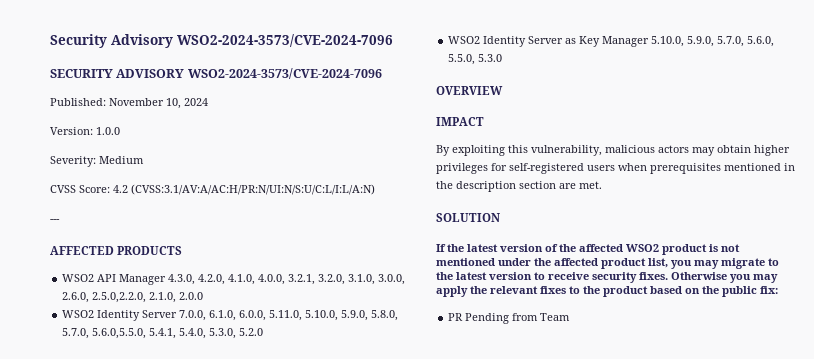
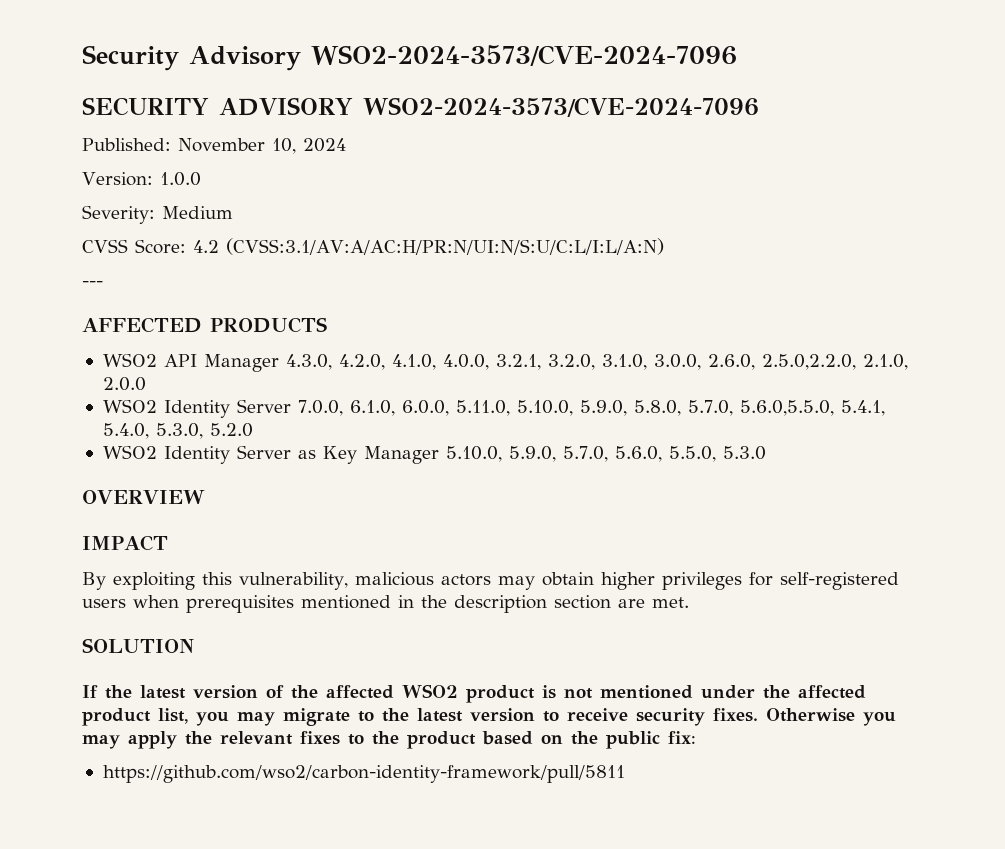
[448,313,571,324] PR Pending from Team -> [102,765,625,783] https://github.com/wso2/carbon-identity-framework/pull/5811

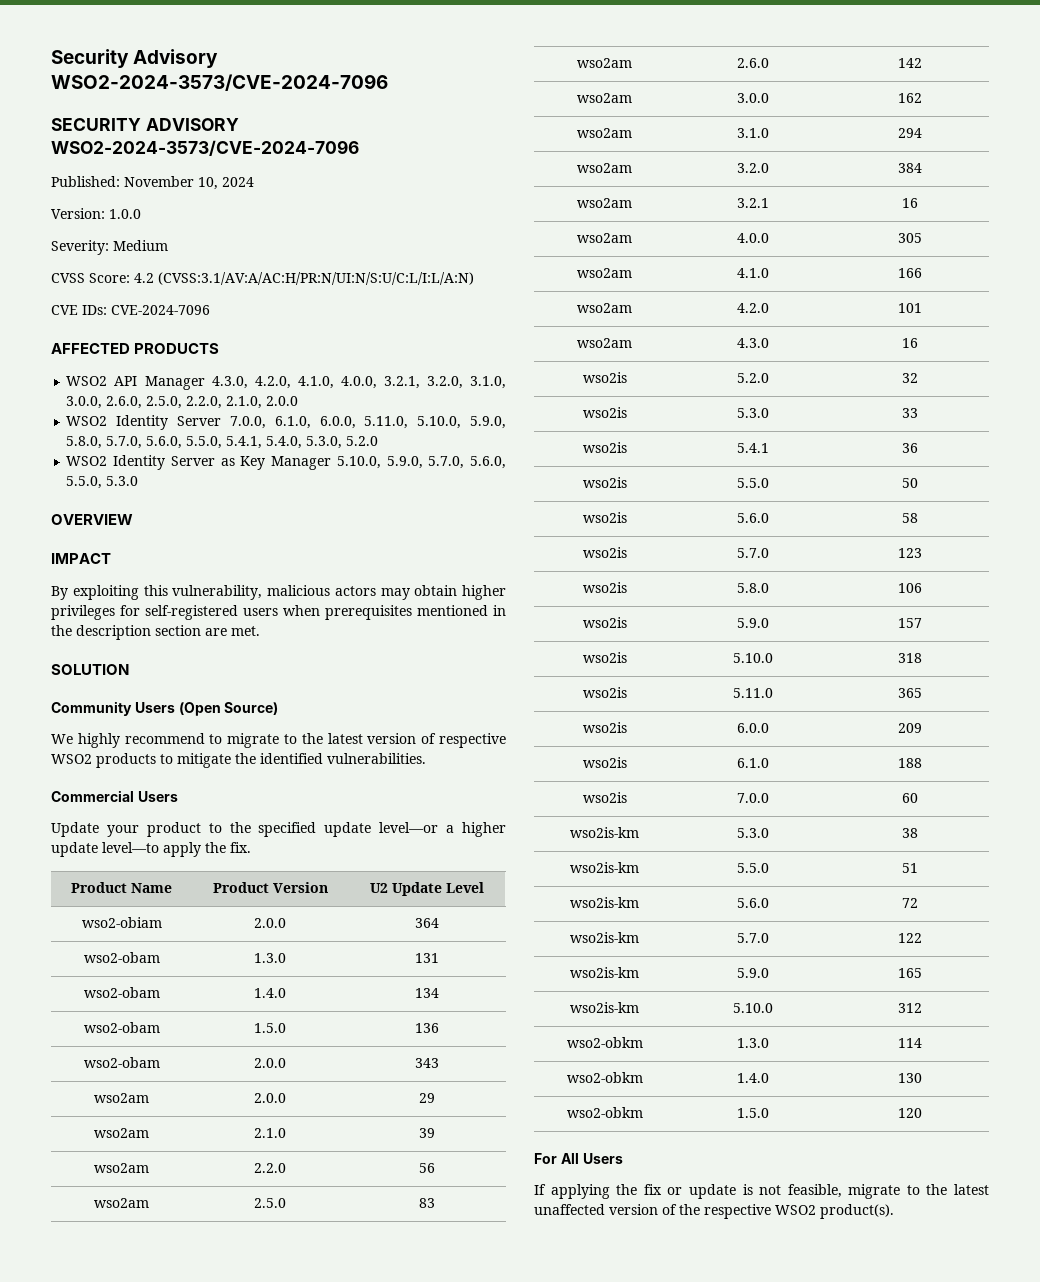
[82,281,103,287] --- -> [51,305,210,315] CVE IDs: CVE-2024-7096
[761,354,856,370] 2.5.0,2.2.0, -> [146,396,223,409] 2.5.0, 2.2.0,
[739,400,834,416] 5.6.0,5.5.0, -> [146,436,223,449] 5.6.0, 5.5.0,
[82,684,866,703] [82,708,275,726] If the latest version of the affected WSO2 product is not mentioned under the affected product list, you may -> [51,701,279,716] [51,733,223,748] Community Users (Open Source) // We highly recommend to
[543,708,896,726] [82,731,696,749] [102,765,625,783] to receive security fixes. Otherwise you may apply the relevant fixes to the product based on the public fix: // https://github.com/wso2/carbon-identity-framework/pull/5811 -> [421,733,507,748] [51,753,426,768] [51,790,178,802] [51,822,507,837] [51,842,251,857] [71,882,172,893] [212,882,328,893] [370,882,484,896] [81,917,162,928] [254,918,286,928] [415,918,439,928] [83,952,160,963] [254,953,286,963] [415,953,439,963] [83,987,160,998] [254,988,286,998] [415,988,439,998] [83,1022,160,1033] [254,1023,286,1033] [415,1023,439,1033] [83,1057,160,1068] [254,1058,286,1068] [415,1058,439,1068] [94,1093,149,1103] [254,1093,286,1103] [419,1093,435,1103] [94,1128,149,1138] [254,1128,286,1138] [419,1128,435,1138] [94,1163,149,1173] [254,1163,286,1173] [419,1163,435,1173] [94,1198,149,1208] [254,1198,286,1208] [419,1198,435,1208] [577,58,632,68] [737,58,769,68] [898,58,922,68] [577,93,632,103] [737,93,769,103] [898,93,922,103] [577,128,632,138] [737,128,769,138] [898,128,922,138] [577,163,632,173] [737,163,769,173] [898,163,922,173] [577,198,632,208] [737,198,769,208] [902,198,918,208] [577,233,632,243] [737,233,769,243] [898,233,922,243] [577,268,632,278] [737,268,769,278] [898,268,922,278] [577,303,632,313] [737,303,769,313] [898,303,922,313] [577,338,632,348] [737,338,769,348] [902,338,918,348] [582,372,627,383] [737,373,769,383] [902,373,918,383] [582,407,627,418] [737,408,769,418] [902,408,918,418] [582,442,627,453] [737,443,769,453] [902,443,918,453] [582,477,627,488] [737,478,769,488] [902,478,918,488] [582,512,627,523] [737,513,769,523] [902,513,918,523] [582,547,627,558] [737,548,769,558] [898,548,922,558] [582,582,627,593] [737,583,769,593] [898,583,922,593] [582,617,627,628] [737,618,769,628] [898,618,922,628] [582,652,627,663] [733,653,773,663] [898,653,922,663] [582,687,627,698] [733,688,773,698] [898,688,922,698] [582,722,627,733] [737,723,769,733] [898,723,922,733] [582,757,627,768] [737,758,769,768] [898,758,922,768] [582,792,627,803] [737,793,769,803] [902,793,918,803] [570,827,639,838] [737,828,769,838] [902,828,918,838] [570,862,639,873] [737,863,769,873] [902,863,918,873] [570,897,639,908] [737,898,769,908] [902,898,918,908] [570,932,639,943] [737,933,769,943] [898,933,922,943] [570,967,639,978] [737,968,769,978] [898,968,922,978] [570,1002,639,1013] [733,1003,773,1013] [898,1003,922,1013] [566,1037,643,1048] [737,1038,769,1048] [898,1038,922,1048] [566,1072,643,1083] [737,1073,769,1083] [898,1073,922,1083] [566,1107,643,1118] [737,1108,769,1118] [898,1108,922,1118] [534,1153,623,1164] [534,1184,989,1199] [534,1204,894,1219] of respective WSO2 products to mitigate the identified vulnerabilities. // Commercial Users // Update your product to the specified update level—or a higher update level—to apply the fix. // Product Name | Product Version | U2 Update Level // wso2-obiam | 2.0.0 | 364 // wso2-obam | 1.3.0 | 131 // wso2-obam | 1.4.0 | 134 // wso2-obam | 1.5.0 | 136 // wso2-obam | 2.0.0 | 343 // wso2am | 2.0.0 | 29 // wso2am | 2.1.0 | 39 // wso2am | 2.2.0 | 56 // wso2am | 2.5.0 | 83 // wso2am | 2.6.0 | 142 // wso2am | 3.0.0 | 162 // wso2am | 3.1.0 | 294 // wso2am | 3.2.0 | 384 // wso2am | 3.2.1 | 16 // wso2am | 4.0.0 | 305 // wso2am | 4.1.0 | 166 // wso2am | 4.2.0 | 101 // wso2am | 4.3.0 | 16 // wso2is | 5.2.0 | 32 // wso2is | 5.3.0 | 33 // wso2is | 5.4.1 | 36 // wso2is | 5.5.0 | 50 // wso2is | 5.6.0 | 58 // wso2is | 5.7.0 | 123 // wso2is | 5.8.0 | 106 // wso2is | 5.9.0 | 157 // wso2is | 5.10.0 | 318 // wso2is | 5.11.0 | 365 // wso2is | 6.0.0 | 209 // wso2is | 6.1.0 | 188 // wso2is | 7.0.0 | 60 // wso2is-km | 5.3.0 | 38 // wso2is-km | 5.5.0 | 51 // wso2is-km | 5.6.0 | 72 // wso2is-km | 5.7.0 | 122 // wso2is-km | 5.9.0 | 165 // wso2is-km | 5.10.0 | 312 // wso2-obkm | 1.3.0 | 114 // wso2-obkm | 1.4.0 | 130 // wso2-obkm | 1.5.0 | 120 // For All Users // If applying the fix or update is not feasible, migrate to the latest unaffected version of the respective WSO2 product(s).

